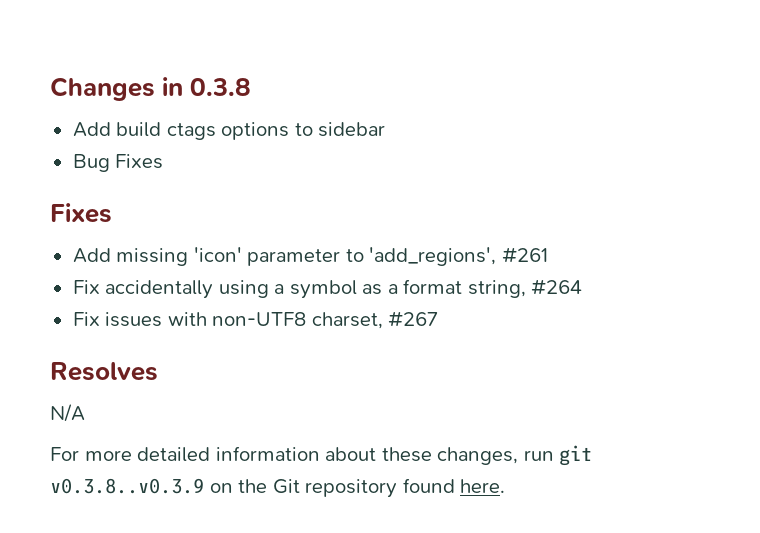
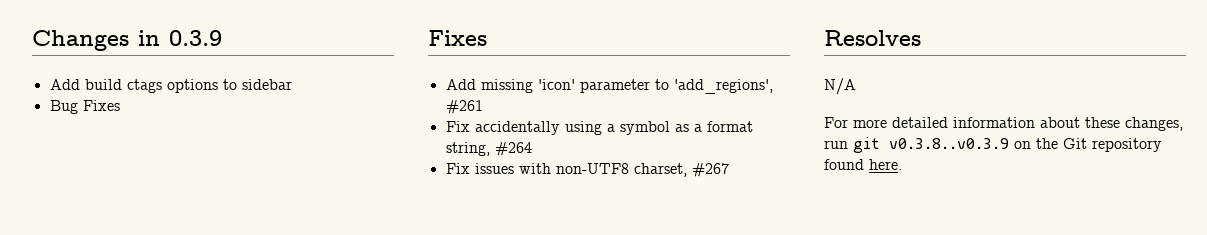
[190,78,252,96] 0.3.8 -> [169,30,222,46] 0.3.9

